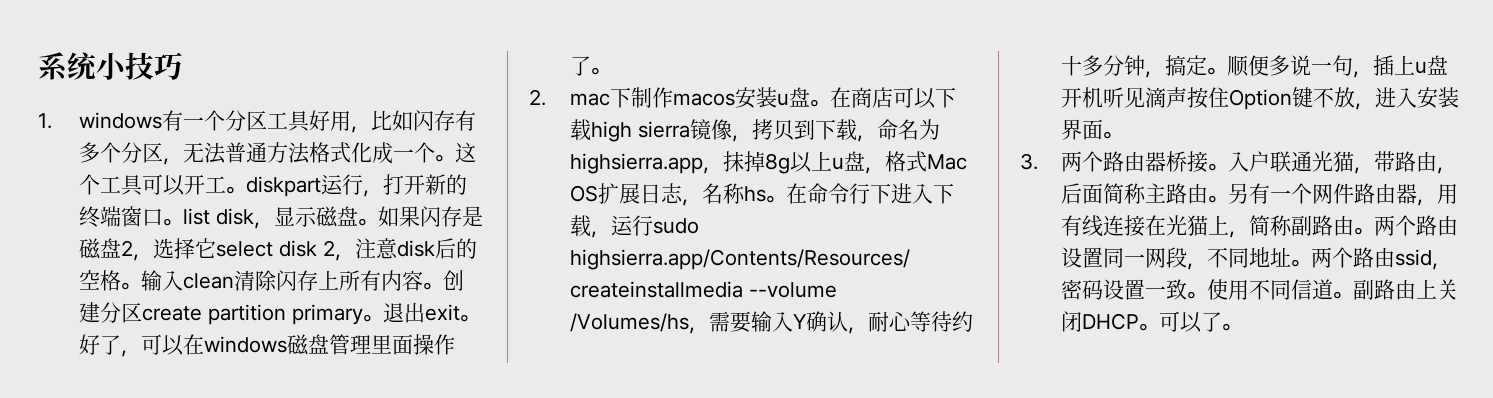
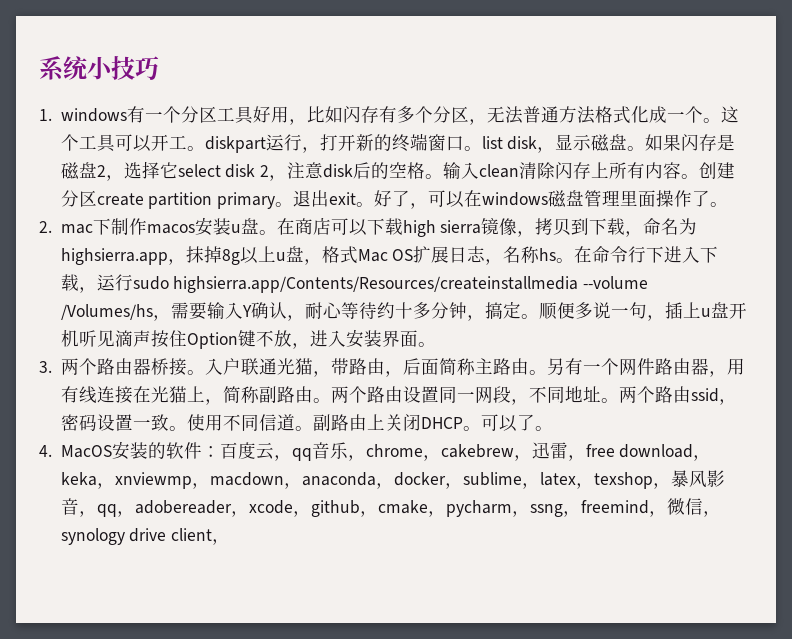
(1243, 327) none -> [39,441,712,461] [60,470,725,489] [60,498,721,517] [60,528,231,545] // 4. MacOS安装的软件：百度云，qq音乐，chrome，cakebrew，迅雷，free download，keka，xnviewmp，macdown，anaconda，docker，sublime，latex，texshop，暴风影音，qq，adobereader，xcode，github，cmake，pycharm，ssng，freemind，微信，synology drive client，

